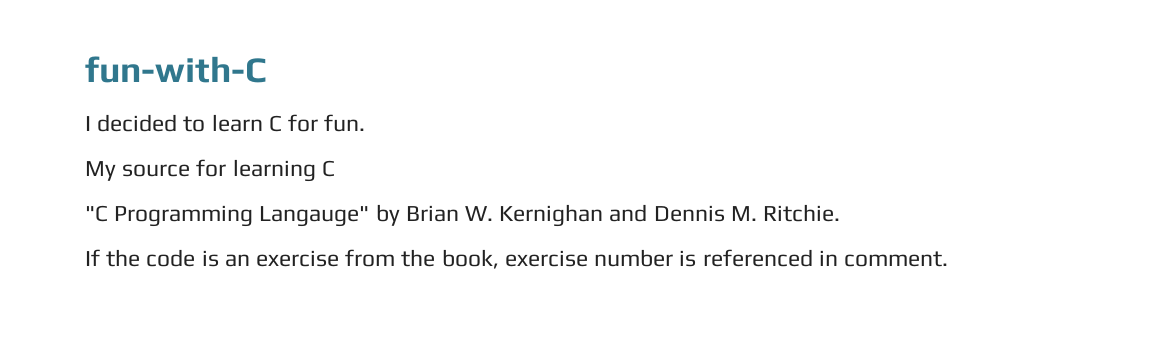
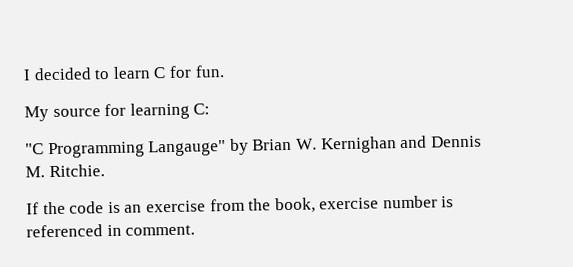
[85,56,266,83] fun-with-C // -> (23, 75) none
[321,160,335,177] C -> [193,103,211,115] C:

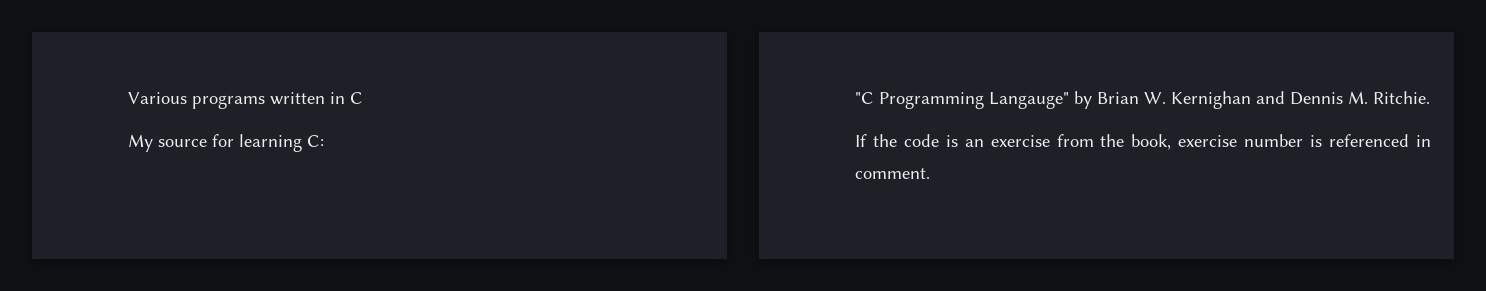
[23,66,151,81] I decided to learn -> [128,92,345,109] Various programs written in
[168,65,225,79] for fun. -> (363, 98) none

